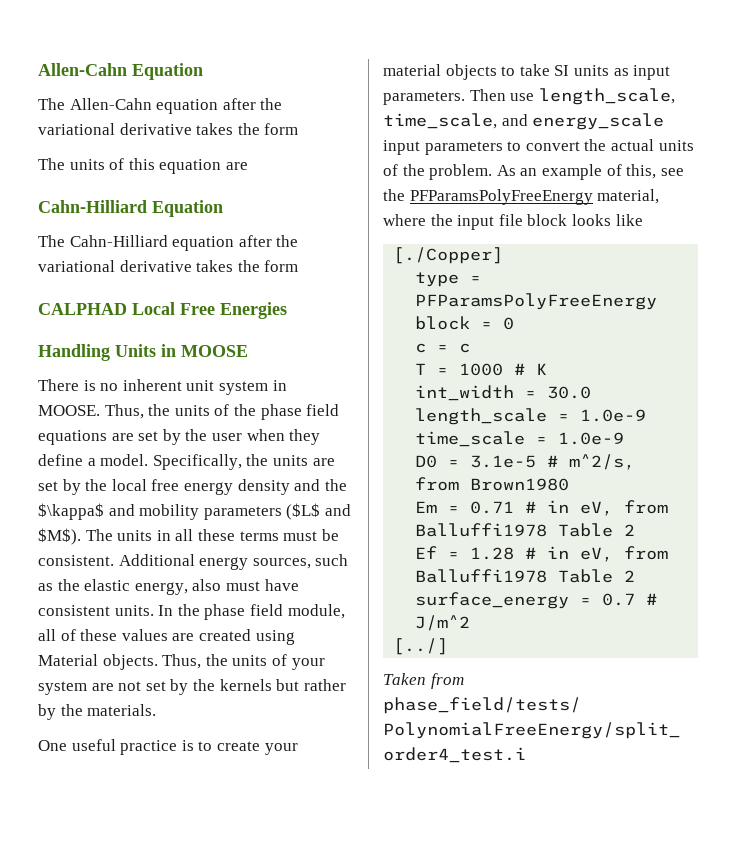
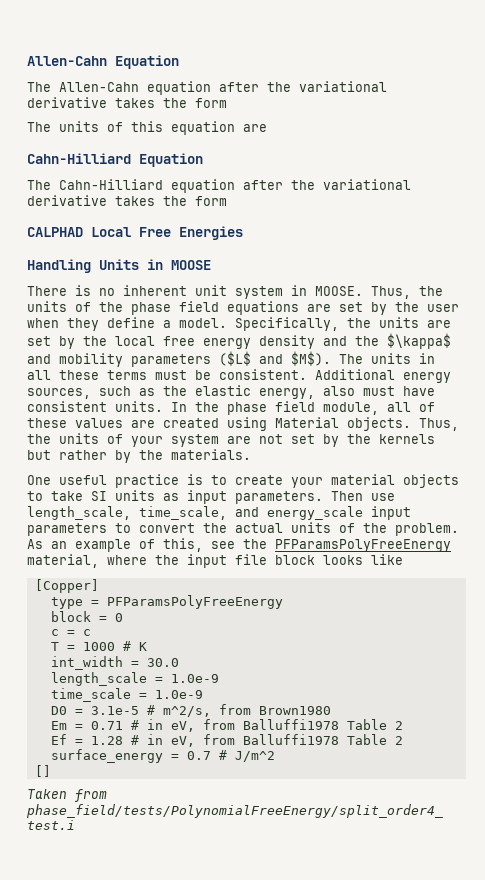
[393,247,504,264] [./Copper] -> [34,579,99,593] [Copper]
[393,638,449,655] [../] -> [34,765,51,777] []

